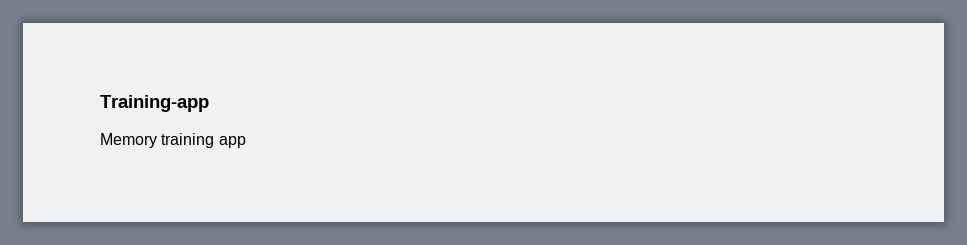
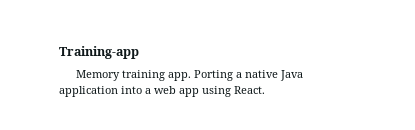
[218,136,246,148] app -> [168,70,304,81] [59,86,265,97] app. Porting a native Java application into a web app using React.

